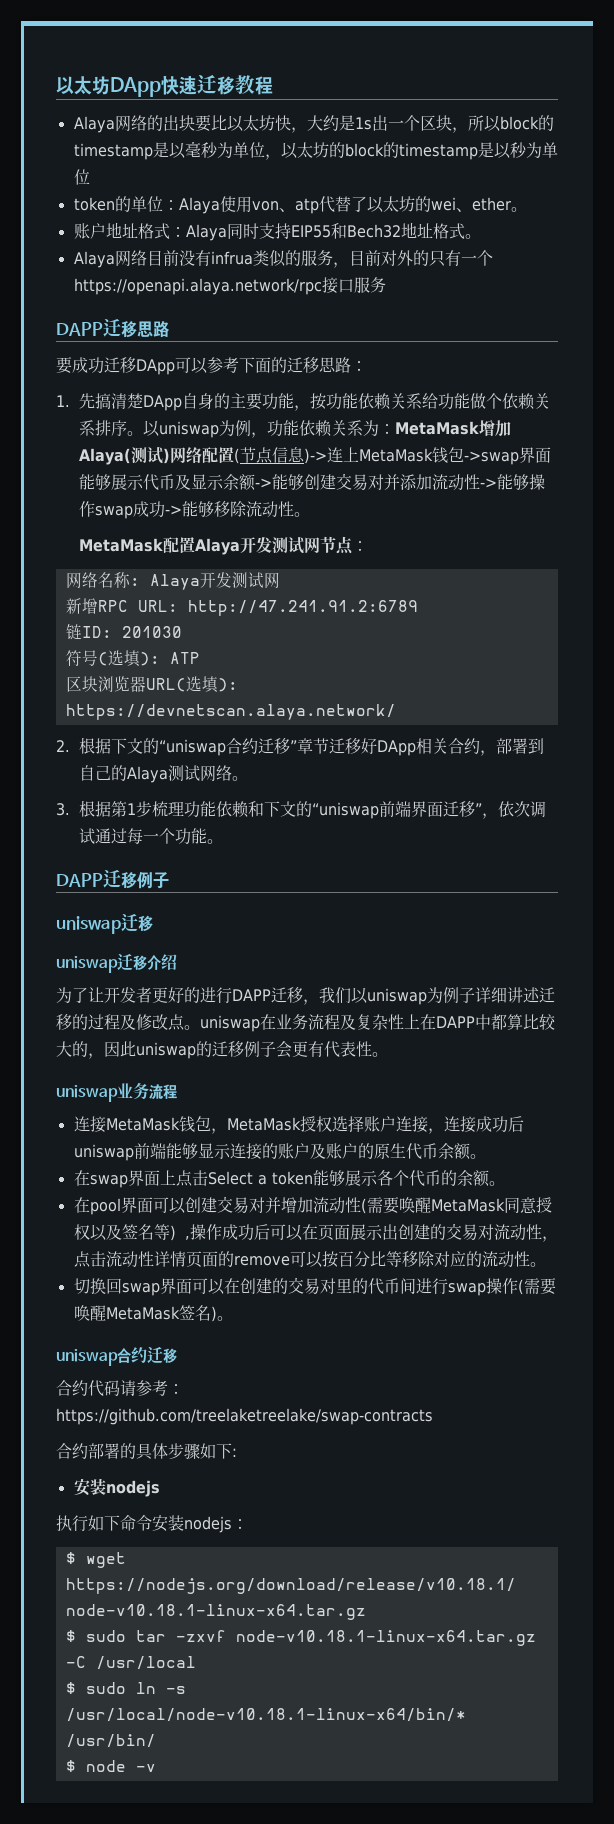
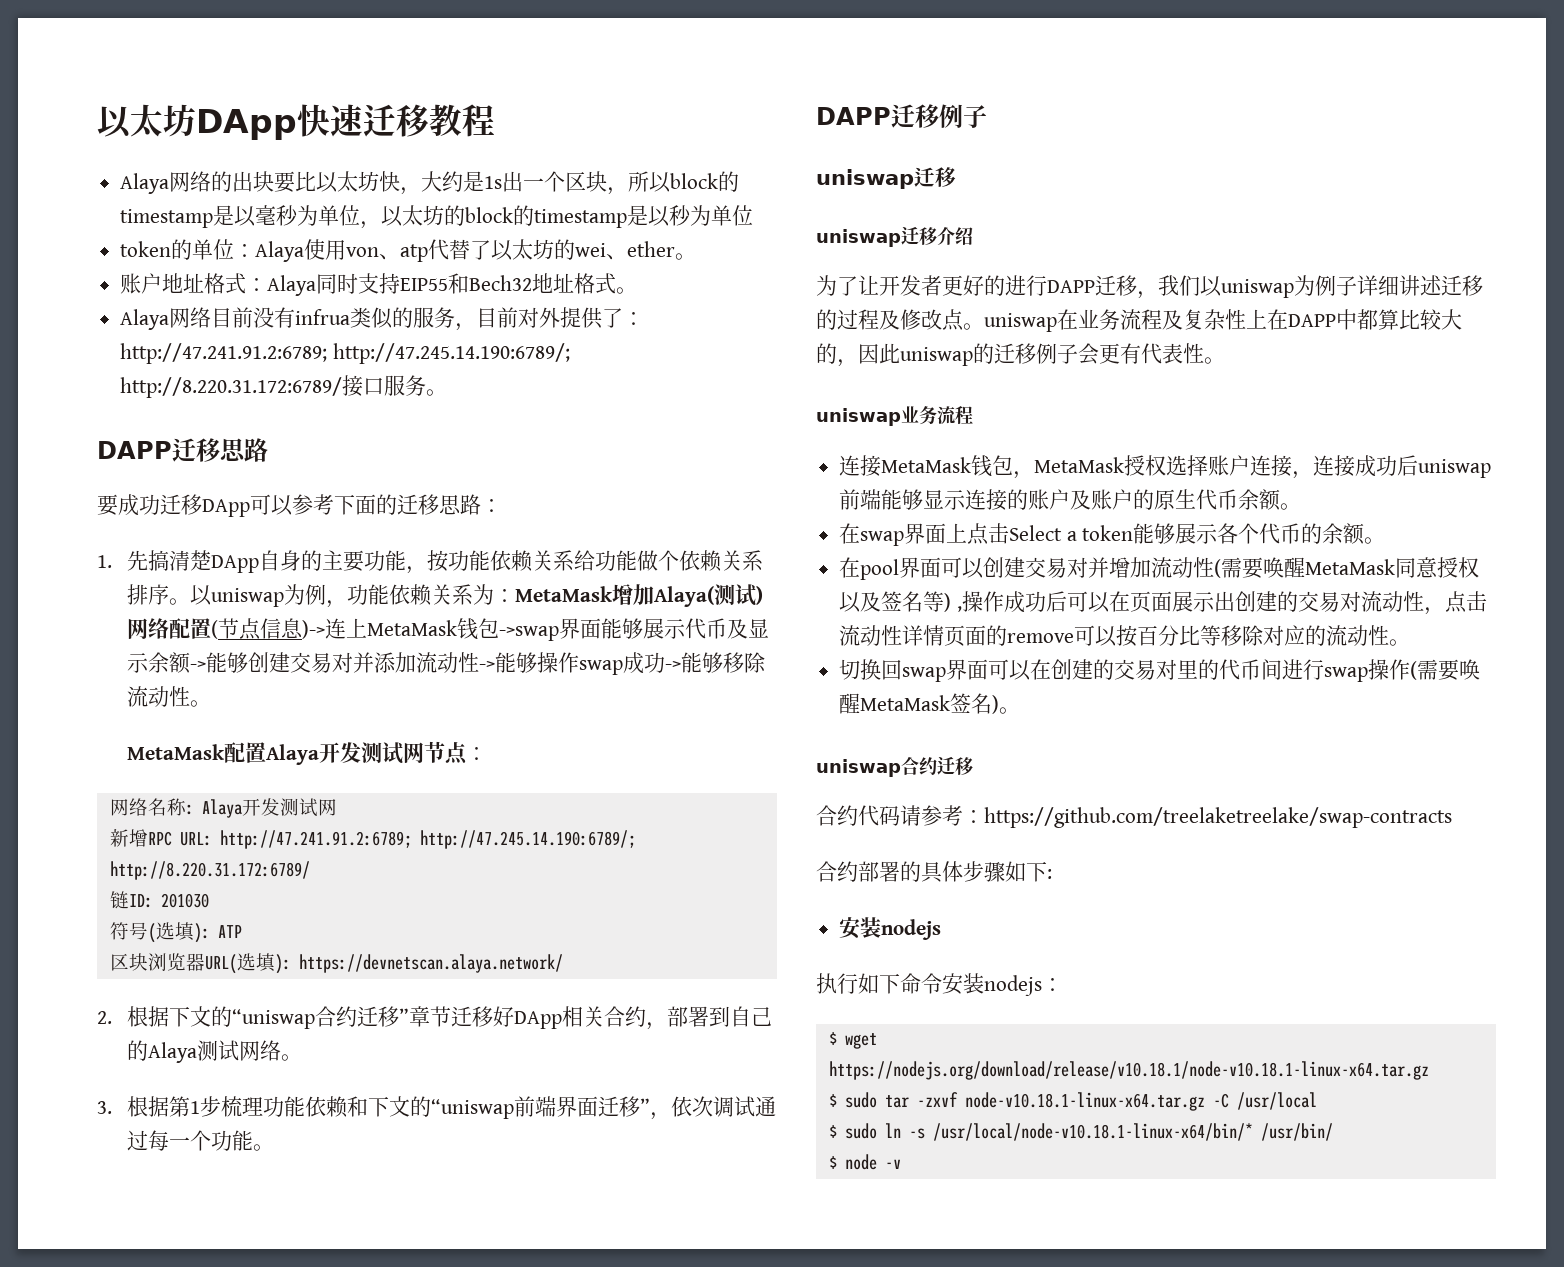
[412,250,493,267] [73,278,322,295] 的只有一个https://openapi.alaya.network/rpc -> [560,307,645,329] [120,343,570,364] [120,377,343,398] 提供了：http://47.241.91.2:6789; http://47.245.14.190:6789/; http://8.220.31.172:6789/
(386, 285) none -> [426,389,448,396] 。
[187,600,418,616] http://47.241.91.2:6789 -> [219,830,636,849] [109,861,310,880] http://47.241.91.2:6789; http://47.245.14.190:6789/; http://8.220.31.172:6789/

